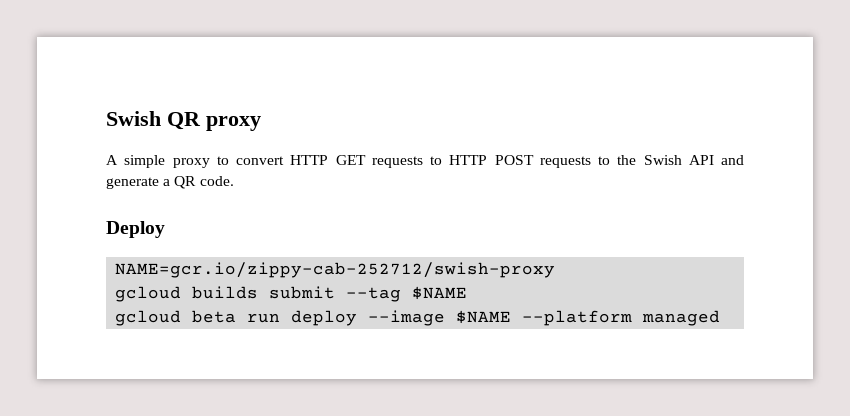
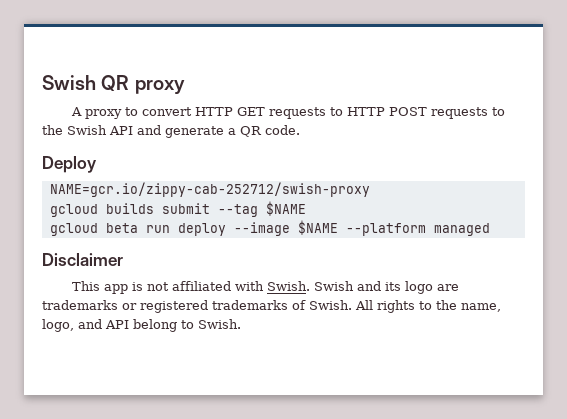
[124,155,166,168] simple -> (82, 111) none
(721, 318) none -> [42,253,123,266] [71,281,459,294] [42,300,501,313] [42,319,241,332] // Disclaimer // This app is not affiliated with Swish. Swish and its logo are trademarks or registered trademarks of Swish. All rights to the name, logo, and API belong to Swish.

